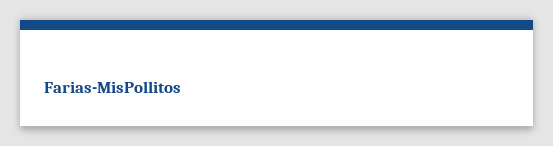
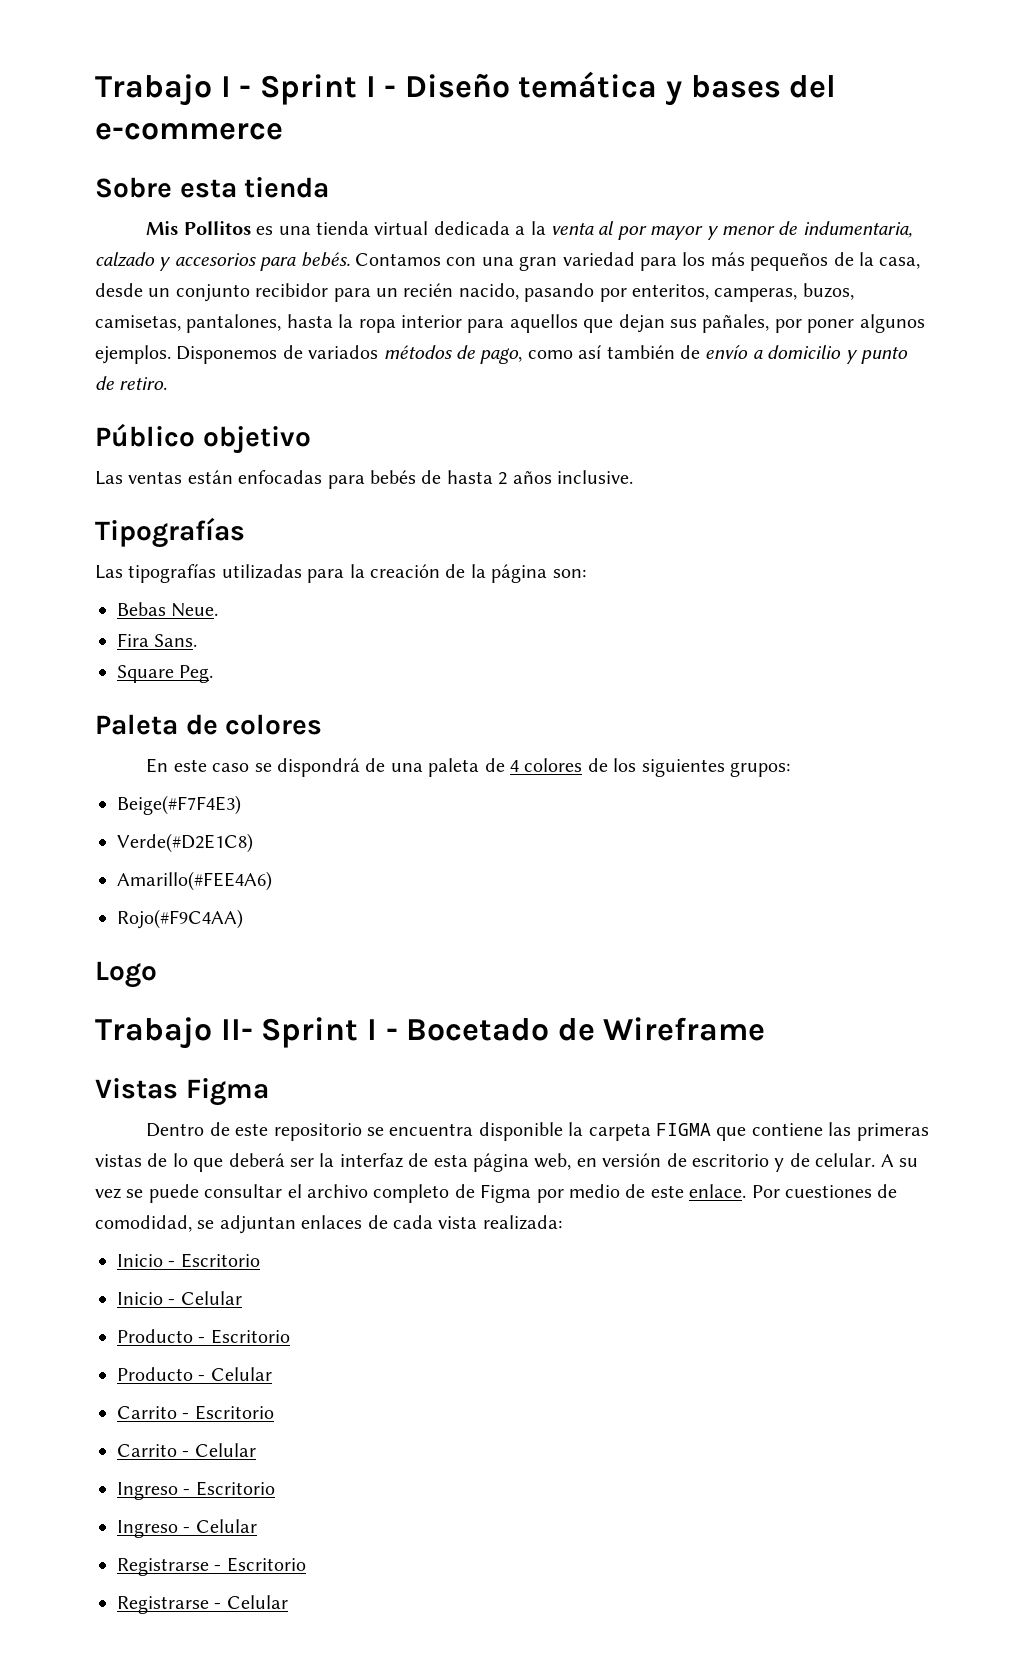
[44,81,181,93] Farias-MisPollitos -> [95,71,837,106] [95,123,283,140] [95,177,330,198] [146,221,912,240] [95,252,921,271] [95,283,854,302] [95,314,925,333] [95,345,908,364] [95,376,168,390] [95,423,311,454] [95,470,633,489] [95,517,245,548] [95,564,586,583] [117,602,219,617] [117,633,198,647] [117,665,214,683] [95,714,323,735] [146,758,790,777] [117,795,241,815] [117,833,253,853] [117,871,272,891] [117,909,243,929] [95,961,157,988] [95,1017,766,1049] [95,1078,269,1106] [146,1122,929,1141] [95,1153,918,1172] [95,1184,898,1203] [95,1215,562,1234] [117,1253,260,1268] [117,1291,242,1305] [117,1329,290,1344] [117,1367,272,1381] [117,1405,274,1420] [117,1443,256,1457] [117,1481,275,1500] [117,1519,257,1538] [117,1557,306,1576] [117,1595,288,1614] Trabajo I - Sprint I - Diseño temática y bases del e-commerce // Sobre esta tienda // Mis Pollitos es una tienda virtual dedicada a la venta al por mayor y menor de indumentaria, calzado y accesorios para bebés. Contamos con una gran variedad para los más pequeños de la casa, desde un conjunto recibidor para un recién nacido, pasando por enteritos, camperas, buzos, camisetas, pantalones, hasta la ropa interior para aquellos que dejan sus pañales, por poner algunos ejemplos. Disponemos de variados métodos de pago, como así también de envío a domicilio y punto de retiro. // Público objetivo // Las ventas están enfocadas para bebés de hasta 2 años inclusive. // Tipografías // Las tipografías utilizadas para la creación de la página son: // Bebas Neue. // Fira Sans. // Square Peg. // Paleta de colores // En este caso se dispondrá de una paleta de 4 colores de los siguientes grupos: // Beige(#F7F4E3) // Verde(#D2E1C8) // Amarillo(#FEE4A6) // Rojo(#F9C4AA) // Logo // Trabajo II- Sprint I - Bocetado de Wireframe // Vistas Figma // Dentro de este repositorio se encuentra disponible la carpeta FIGMA que contiene las primeras vistas de lo que deberá ser la interfaz de esta página web, en versión de escritorio y de celular. A su vez se puede consultar el archivo completo de Figma por medio de este enlace. Por cuestiones de comodidad, se adjuntan enlaces de cada vista realizada: // Inicio - Escritorio // Inicio - Celular // Producto - Escritorio // Producto - Celular // Carrito - Escritorio // Carrito - Celular // Ingreso - Escritorio // Ingreso - Celular // Registrarse - Escritorio // Registrarse - Celular

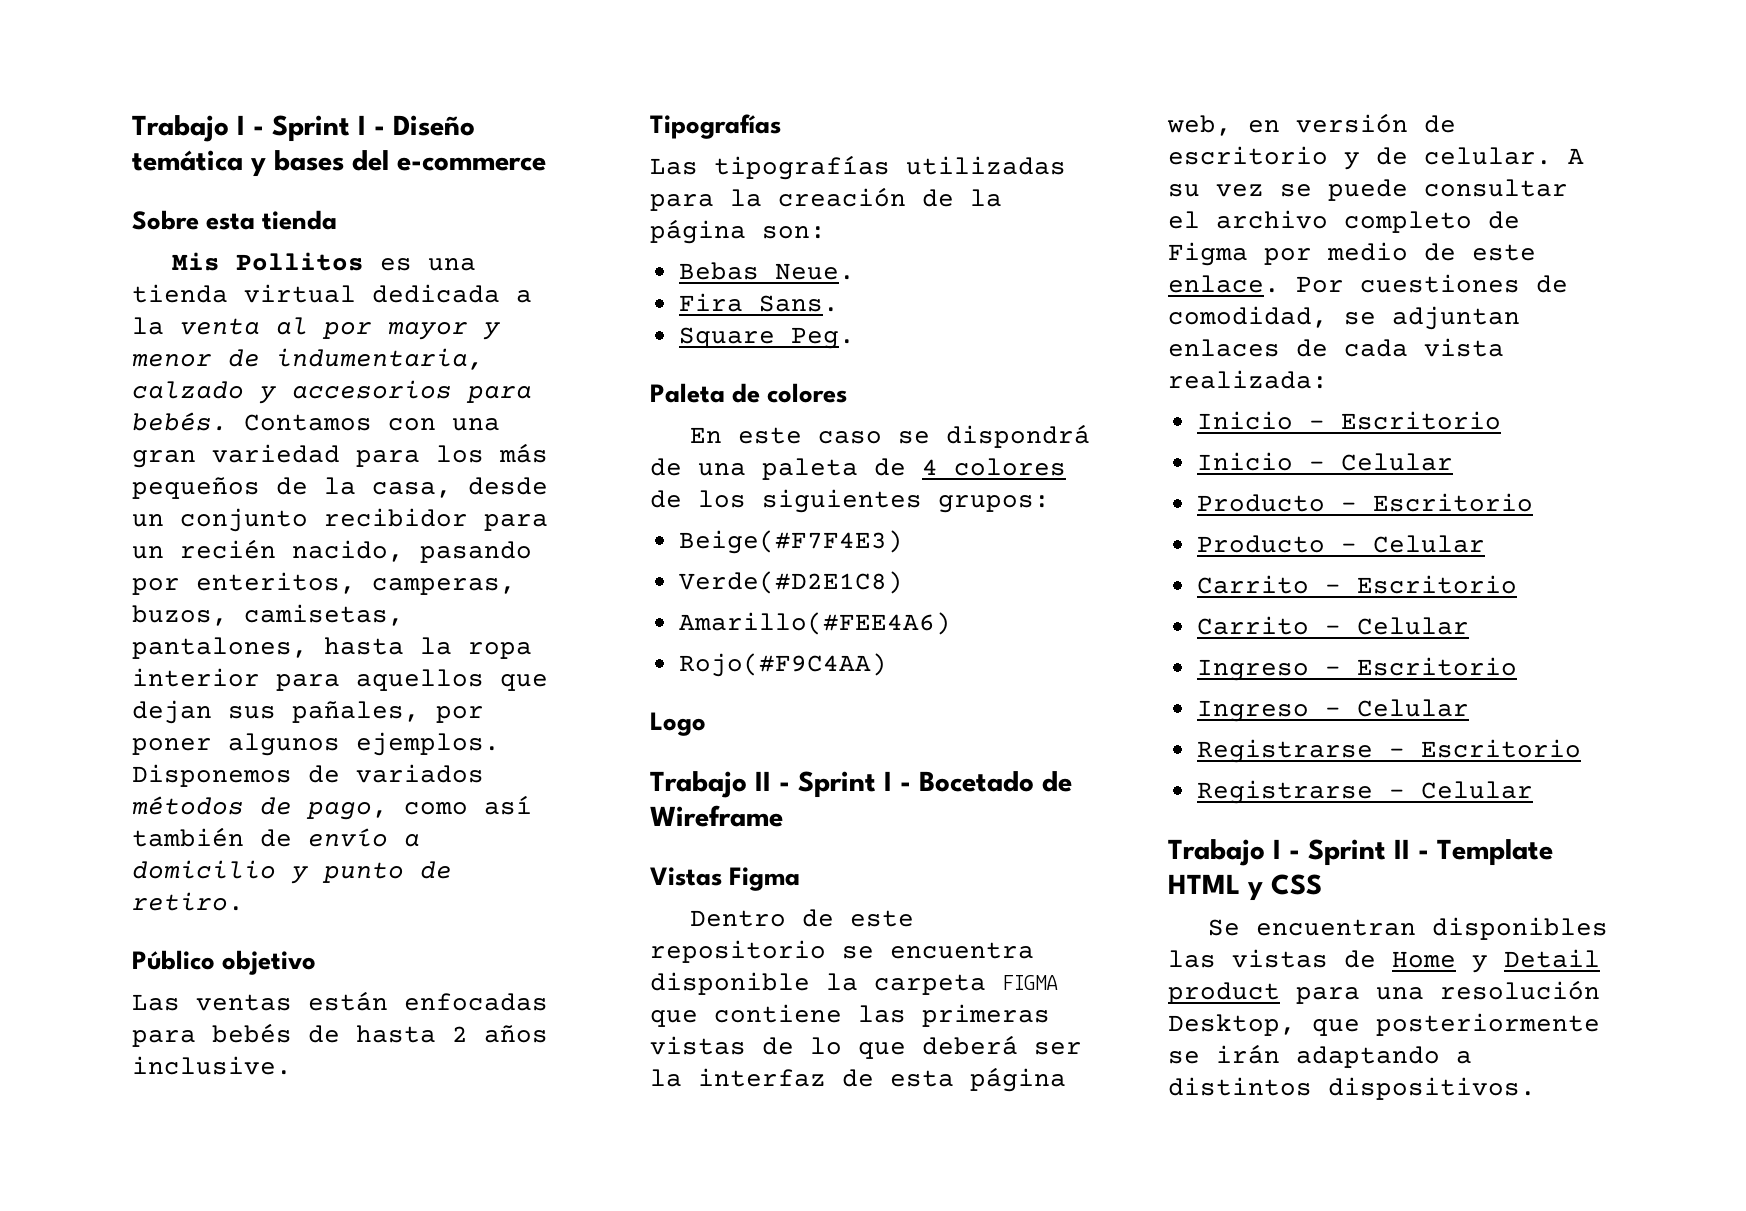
[220,1019,253,1040] II- -> [755,771,790,791] II -
(288, 1602) none -> [1168,839,1553,866] [1168,874,1322,901] [1208,917,1609,940] [1168,949,1600,973] [1168,980,1600,1004] [1168,1013,1600,1036] [1168,1044,1472,1068] [1168,1077,1536,1100] // Trabajo I - Sprint II - Template HTML y CSS // Se encuentran disponibles las vistas de Home y Detail product para una resolución Desktop, que posteriormente se irán adaptando a distintos dispositivos.

